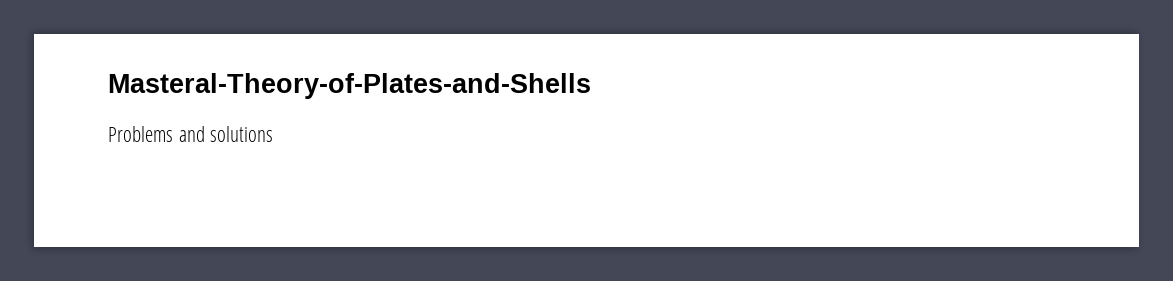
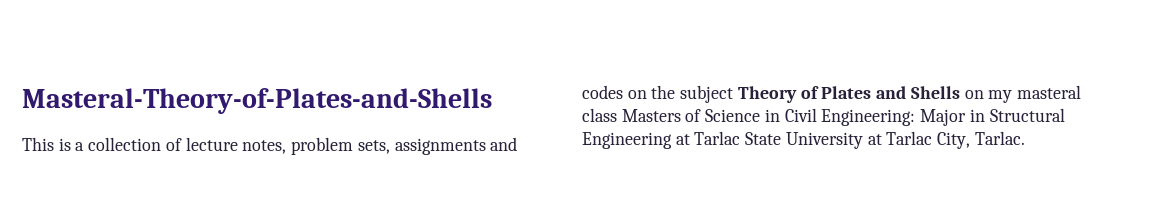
[108,126,274,142] Problems and solutions -> [22,137,518,155] [582,85,1081,103] [582,108,1065,126] [582,131,1025,149] This is a collection of lecture notes, problem sets, assignments and codes on the subject Theory of Plates and Shells on my masteral class Masters of Science in Civil Engineering: Major in Structural Engineering at Tarlac State University at Tarlac City, Tarlac.

